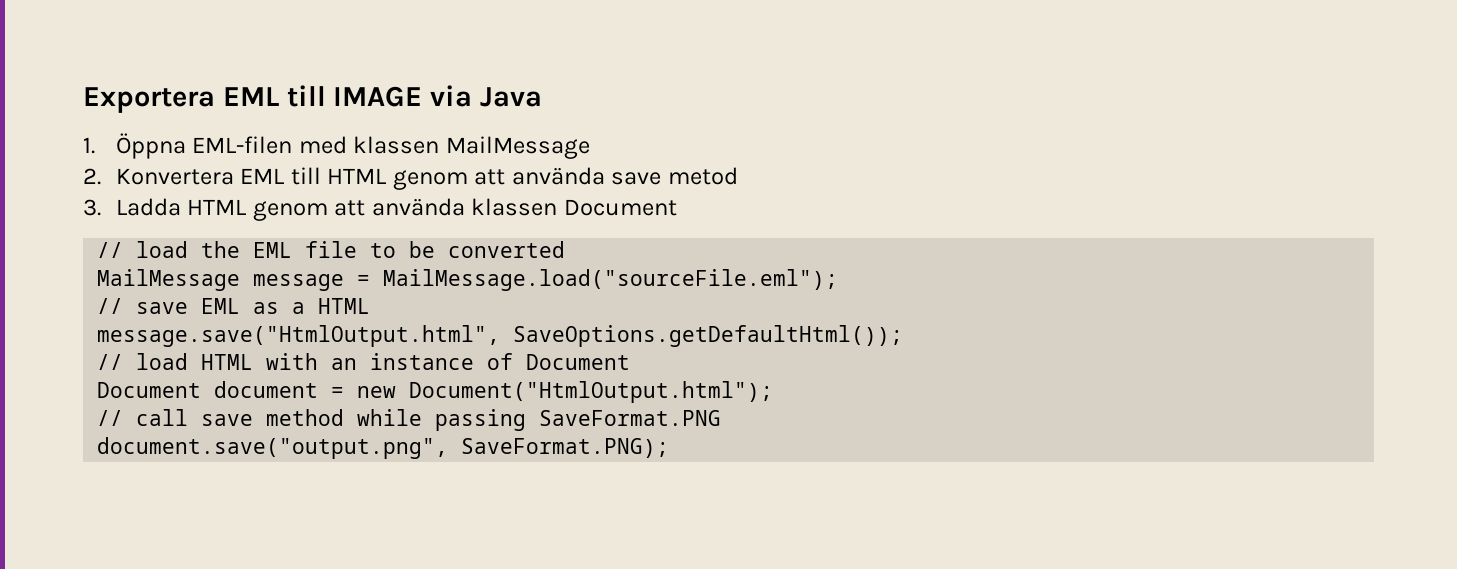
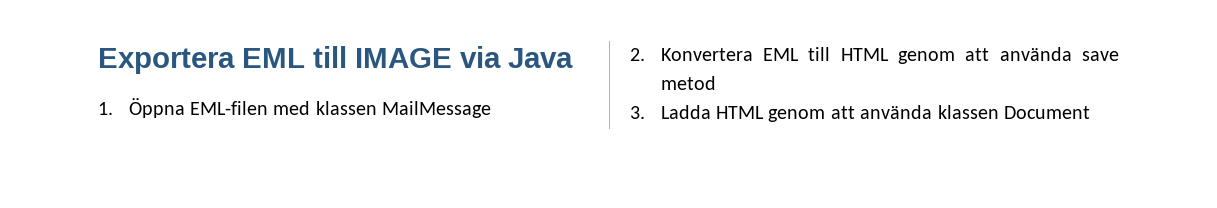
[97,241,566,258] [97,269,839,291] [97,298,371,314] [97,325,904,347] [97,353,631,370] [97,381,774,403] [97,409,722,431] [97,437,670,459] // // load the EML file to be converted // MailMessage message = MailMessage.load("sourceFile.eml"); // // save EML as a HTML // message.save("HtmlOutput.html", SaveOptions.getDefaultHtml()); // // load HTML with an instance of Document // Document document = new Document("HtmlOutput.html"); // // call save method while passing SaveFormat.PNG // document.save("output.png", SaveFormat.PNG); -> (1091, 112) none

